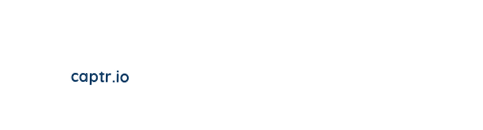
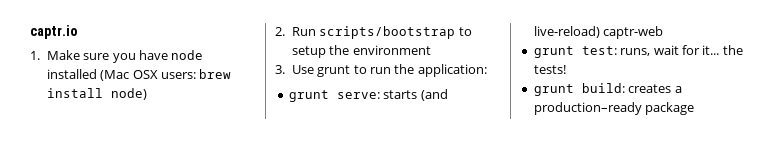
(130, 77) none -> [30,50,204,63] [46,69,232,81] [46,88,147,100] [275,26,472,39] [291,45,431,58] [275,64,487,77] [288,89,448,102] [533,26,664,39] [533,45,743,58] [533,65,566,74] [533,83,682,96] [533,102,695,115] // 1. Make sure you have node installed (Mac OSX users: brew install node) // 2. Run scripts/bootstrap to setup the environment // 3. Use grunt to run the application: // grunt serve: starts (and live-reload) captr-web // grunt test: runs, wait for it... the tests! // grunt build: creates a production–ready package

